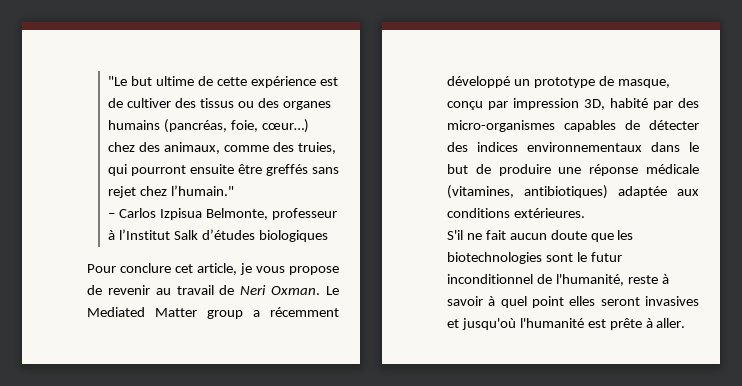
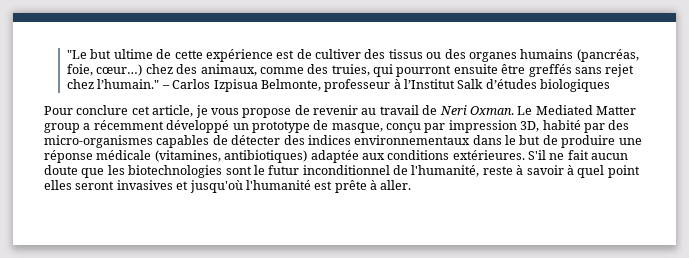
(235, 190) // -> (160, 84) none
(585, 213) // -> (525, 155) none

